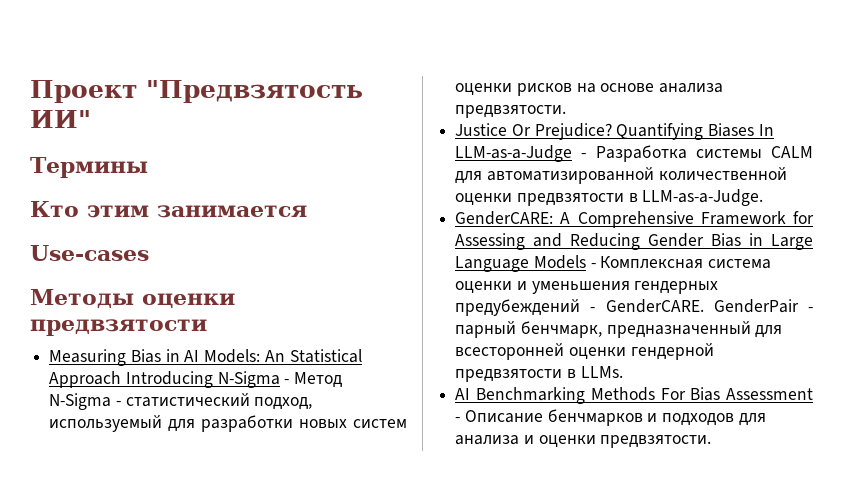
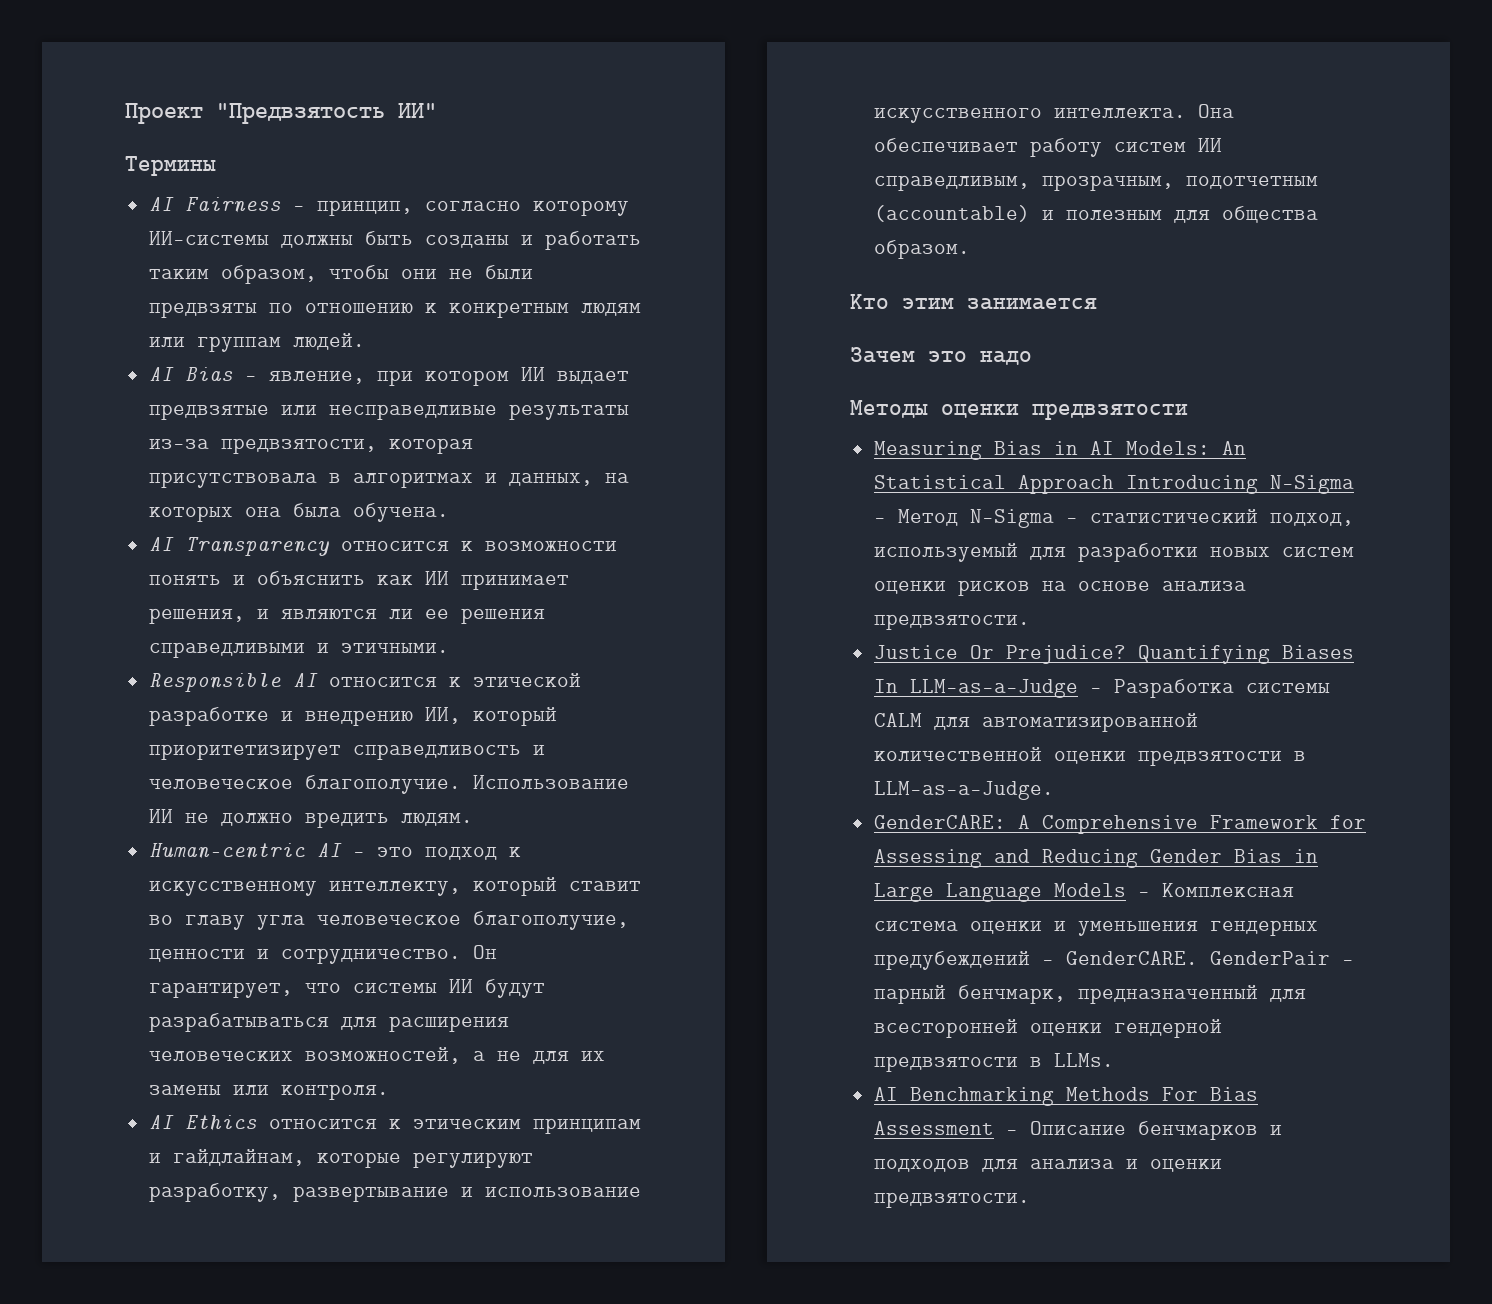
(148, 167) none -> [148,197,629,216] [148,231,641,250] [148,265,533,284] [148,302,641,318] [148,333,365,352] [148,367,629,386] [148,404,629,420] [148,438,473,454] [148,472,629,488] [148,503,449,522] [148,537,617,556] [148,571,569,590] [148,608,545,624] [148,642,449,658] [148,673,581,692] [148,707,557,726] [148,744,545,760] [148,775,629,794] [148,809,473,828] [148,843,521,860] [148,877,641,896] [148,911,629,930] [148,945,497,964] [148,979,545,998] [148,1013,509,1032] [148,1047,605,1064] [148,1084,389,1100] [148,1115,641,1134] [148,1149,533,1168] [148,1183,641,1202] [873,104,1234,123] [873,138,1222,157] [873,175,1318,191] [873,205,1318,223] [873,240,970,259] // AI Fairness - принцип, согласно которому ИИ-системы должны быть созданы и работать таким образом, чтобы они не были предвзяты по отношению к конкретным людям или группам людей. // AI Bias - явление, при котором ИИ выдает предвзятые или несправедливые результаты из-за предвзятости, которая присутствовала в алгоритмах и данных, на которых она была обучена. // AI Transparency относится к возможности понять и объяснить как ИИ принимает решения, и являются ли ее решения справедливыми и этичными. // Responsible AI относится к этической разработке и внедрению ИИ, который приоритетизирует справедливость и человеческое благополучие. Использование ИИ не должно вредить людям. // Human-centric AI - это подход к искусственному интеллекту, который ставит во главу угла человеческое благополучие, ценности и сотрудничество. Он гарантирует, что системы ИИ будут разрабатываться для расширения человеческих возможностей, а не для их замены или контроля. // AI Ethics относится к этическим принципам и гайдлайнам, которые регулируют разработку, развертывание и использование искусственного интеллекта. Она обеспечивает работу систем ИИ справедливым, прозрачным, подотчетным (accountable) и полезным для общества образом.
[30,245,149,261] Use-cases -> [850,347,1032,365] Зачем это надо

